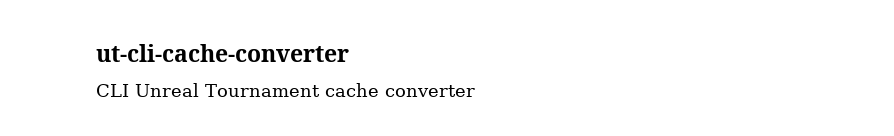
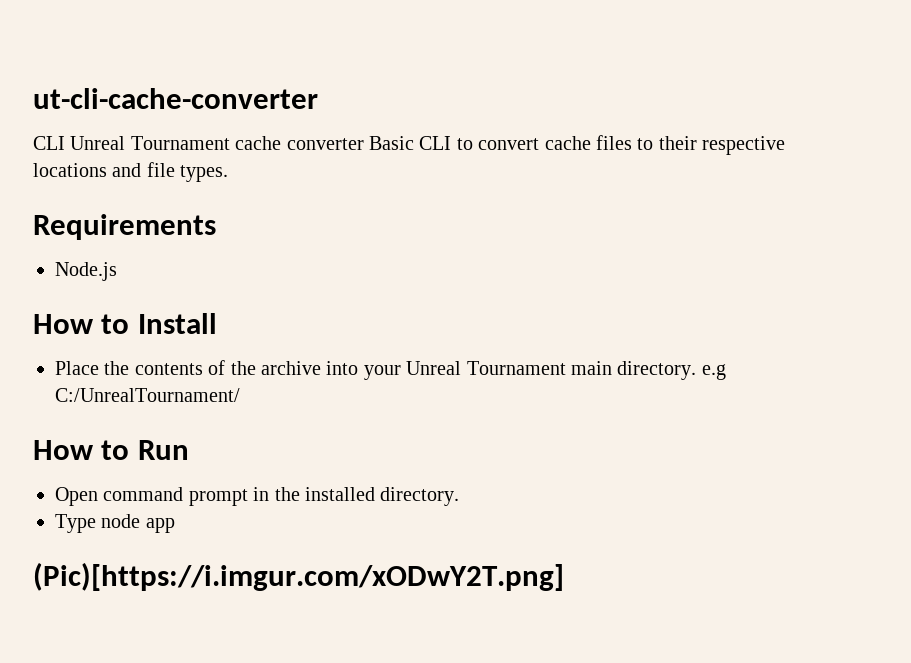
(475, 91) none -> [369,135,786,155] [33,162,229,182] [33,214,216,240] [55,262,117,281] [33,313,217,334] [55,360,726,380] [55,388,240,402] [33,440,189,460] [55,487,460,506] [55,514,175,533] [33,562,564,591] Basic CLI to convert cache files to their respective locations and file types. // Requirements // Node.js // How to Install // Place the contents of the archive into your Unreal Tournament main directory. e.g C:/UnrealTournament/ // How to Run // Open command prompt in the installed directory. // Type node app // (Pic)[https://i.imgur.com/xODwY2T.png]

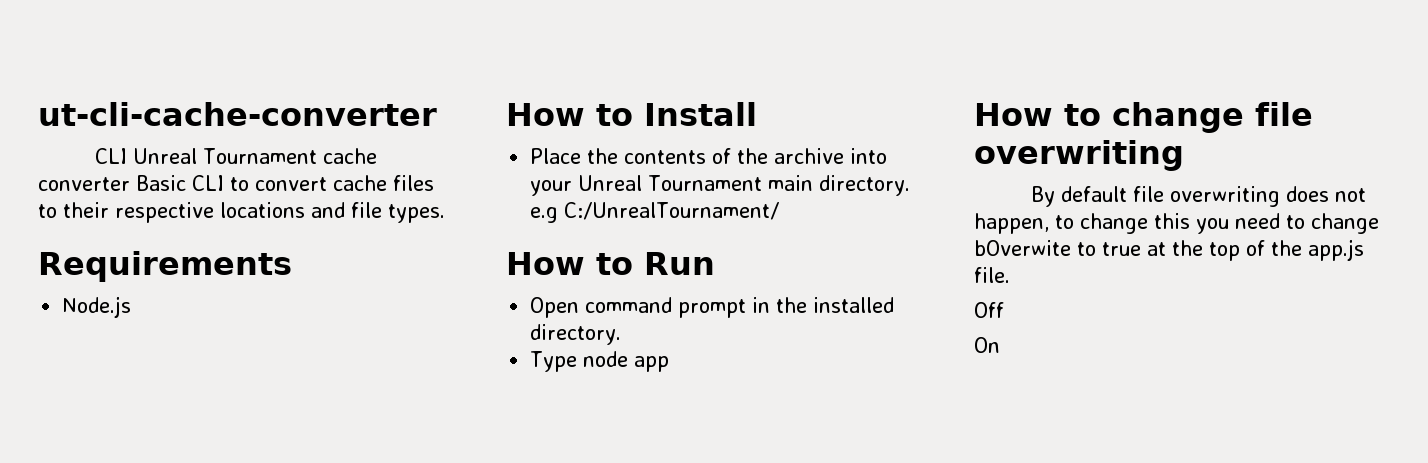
[33,562,564,591] (Pic)[https://i.imgur.com/xODwY2T.png] -> [974,102,1313,133] [974,140,1184,171] [1031,186,1367,207] [974,213,1379,234] [974,239,1364,261] [974,267,1010,283] [974,302,1004,318] [974,337,1000,353] How to change file overwriting // By default file overwriting does not happen, to change this you need to change bOverwite to true at the top of the app.js file. // Off // On

